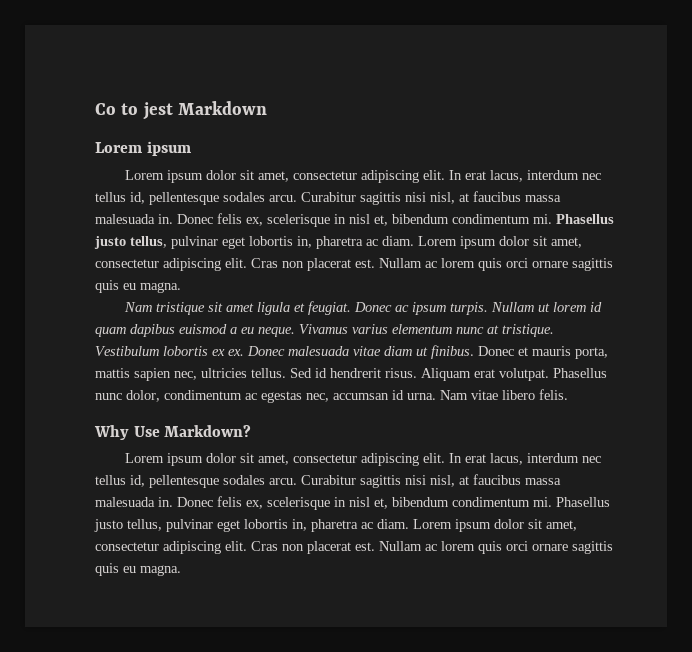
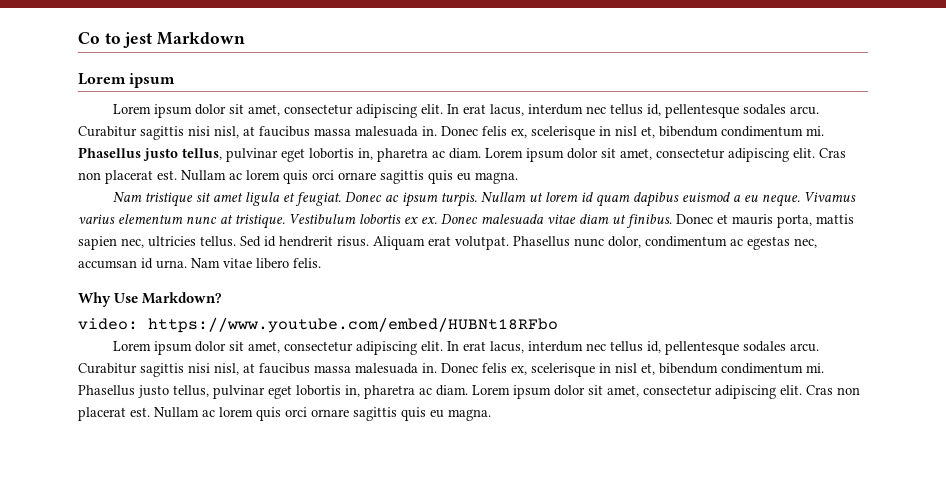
(252, 431) none -> [78,317,558,333] // video: https://www.youtube.com/embed/HUBNt18RFbo

